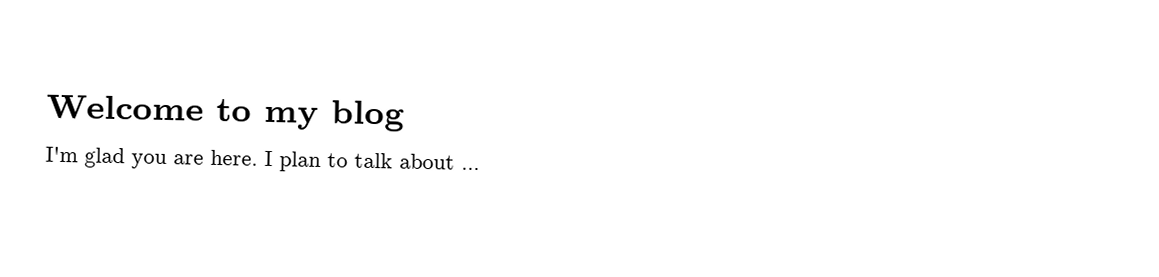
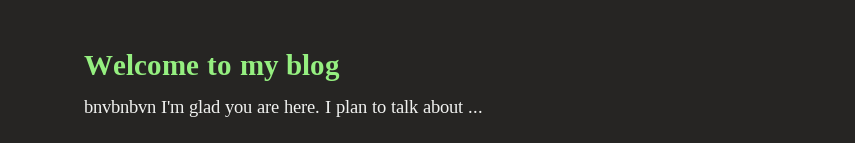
(405, 116) none -> [84,100,156,113] bnvbnbvn

